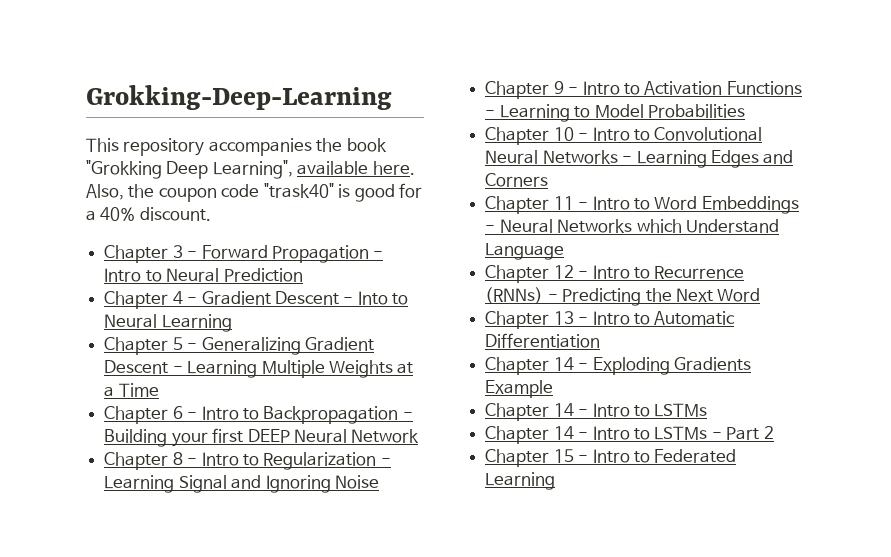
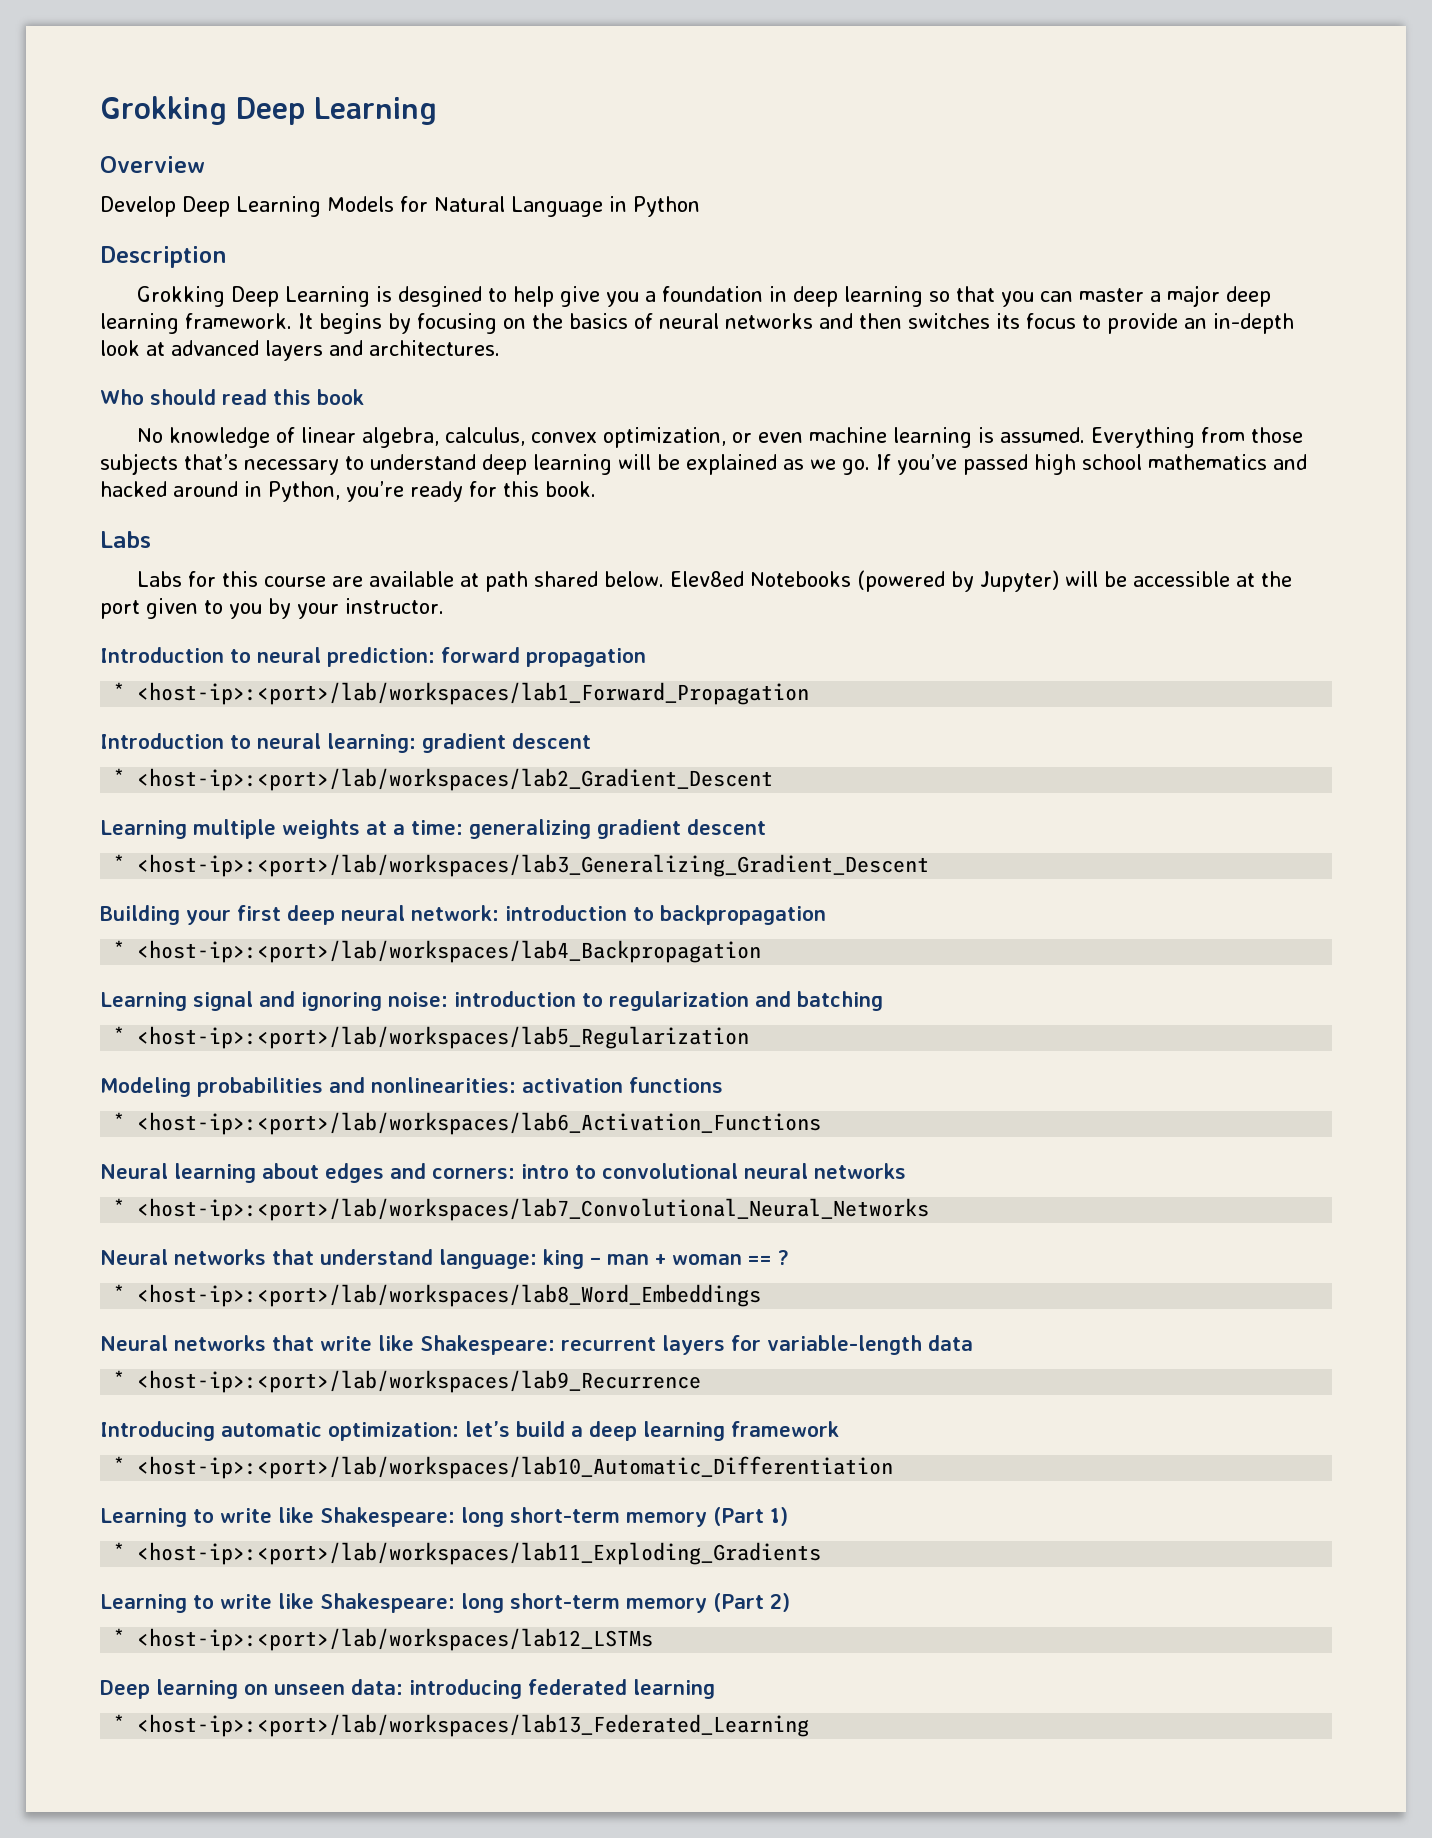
[86,85,392,110] [86,138,387,156] [86,160,415,179] [86,183,423,202] [86,207,211,221] [104,245,384,263] [104,268,303,282] [104,291,409,309] [104,314,232,332] [104,337,374,355] [104,360,414,378] [104,383,159,397] [104,406,413,424] [104,428,420,447] [104,452,391,470] [104,475,379,493] [485,81,802,99] [485,104,745,122] [485,127,763,145] [485,150,794,168] [485,173,549,187] [485,196,799,214] [485,219,779,233] [485,243,565,260] [485,265,745,283] [485,287,761,306] [485,311,736,329] [485,333,601,348] [485,357,751,375] [485,380,554,398] [485,403,708,421] [485,426,774,444] [485,449,737,467] [485,472,556,490] Grokking-Deep-Learning // This repository accompanies the book "Grokking Deep Learning", available here. Also, the coupon code "trask40" is good for a 40% discount. // Chapter 3 - Forward Propagation - Intro to Neural Prediction // Chapter 4 - Gradient Descent - Into to Neural Learning // Chapter 5 - Generalizing Gradient Descent - Learning Multiple Weights at a Time // Chapter 6 - Intro to Backpropagation - Building your first DEEP Neural Network // Chapter 8 - Intro to Regularization - Learning Signal and Ignoring Noise // Chapter 9 - Intro to Activation Functions - Learning to Model Probabilities // Chapter 10 - Intro to Convolutional Neural Networks - Learning Edges and Corners // Chapter 11 - Intro to Word Embeddings - Neural Networks which Understand Language // Chapter 12 - Intro to Recurrence (RNNs) - Predicting the Next Word // Chapter 13 - Intro to Automatic Differentiation // Chapter 14 - Exploding Gradients Example // Chapter 14 - Intro to LSTMs // Chapter 14 - Intro to LSTMs - Part 2 // Chapter 15 - Intro to Federated Learning -> [100,96,437,125] [100,156,205,173] [100,196,700,217] [100,246,226,268] [137,285,1272,307] [100,313,1294,334] [100,340,500,361] [100,389,364,405] [137,427,1304,448] [100,453,1307,475] [100,481,596,502] [100,531,151,548] [137,570,1293,592] [100,598,444,619] [100,647,646,667] [113,682,810,705] [100,733,591,753] [113,768,774,791] [100,819,766,839] [113,854,930,877] [100,905,826,925] [113,940,762,963] [100,991,883,1011] [113,1026,750,1049] [100,1077,723,1097] [113,1112,822,1135] [100,1163,906,1183] [113,1198,930,1221] [100,1249,789,1269] [113,1284,762,1307] [100,1335,973,1355] [113,1370,702,1393] [100,1421,839,1441] [113,1456,894,1479] [100,1507,788,1527] [113,1542,822,1565] [100,1593,790,1613] [113,1628,654,1651] [100,1679,715,1699] [113,1714,810,1737] Grokking Deep Learning // Overview // Develop Deep Learning Models for Natural Language in Python // Description // Grokking Deep Learning is desgined to help give you a foundation in deep learning so that you can master a major deep learning framework. It begins by focusing on the basics of neural networks and then switches its focus to provide an in-depth look at advanced layers and architectures. // Who should read this book // No knowledge of linear algebra, calculus, convex optimization, or even machine learning is assumed. Everything from those subjects that’s necessary to understand deep learning will be explained as we go. If you’ve passed high school mathematics and hacked around in Python, you’re ready for this book. // Labs // Labs for this course are available at path shared below. Elev8ed Notebooks (powered by Jupyter) will be accessible at the port given to you by your instructor. // Introduction to neural prediction: forward propagation // * <host-ip>:<port>/lab/workspaces/lab1_Forward_Propagation // Introduction to neural learning: gradient descent // * <host-ip>:<port>/lab/workspaces/lab2_Gradient_Descent // Learning multiple weights at a time: generalizing gradient descent // * <host-ip>:<port>/lab/workspaces/lab3_Generalizing_Gradient_Descent // Building your first deep neural network: introduction to backpropagation // * <host-ip>:<port>/lab/workspaces/lab4_Backpropagation // Learning signal and ignoring noise: introduction to regularization and batching // * <host-ip>:<port>/lab/workspaces/lab5_Regularization // Modeling probabilities and nonlinearities: activation functions // * <host-ip>:<port>/lab/workspaces/lab6_Activation_Functions // Neural learning about edges and corners: intro to convolutional neural networks // * <host-ip>:<port>/lab/workspaces/lab7_Convolutional_Neural_Networks // Neural networks that understand language: king – man + woman == ? // * <host-ip>:<port>/lab/workspaces/lab8_Word_Embeddings // Neural networks that write like Shakespeare: recurrent layers for variable-length data // * <host-ip>:<port>/lab/workspaces/lab9_Recurrence // Introducing automatic optimization: let’s build a deep learning framework // * <host-ip>:<port>/lab/workspaces/lab10_Automatic_Differentiation // Learning to write like Shakespeare: long short-term memory (Part 1) // * <host-ip>:<port>/lab/workspaces/lab11_Exploding_Gradients // Learning to write like Shakespeare: long short-term memory (Part 2) // * <host-ip>:<port>/lab/workspaces/lab12_LSTMs // Deep learning on unseen data: introducing federated learning // * <host-ip>:<port>/lab/workspaces/lab13_Federated_Learning

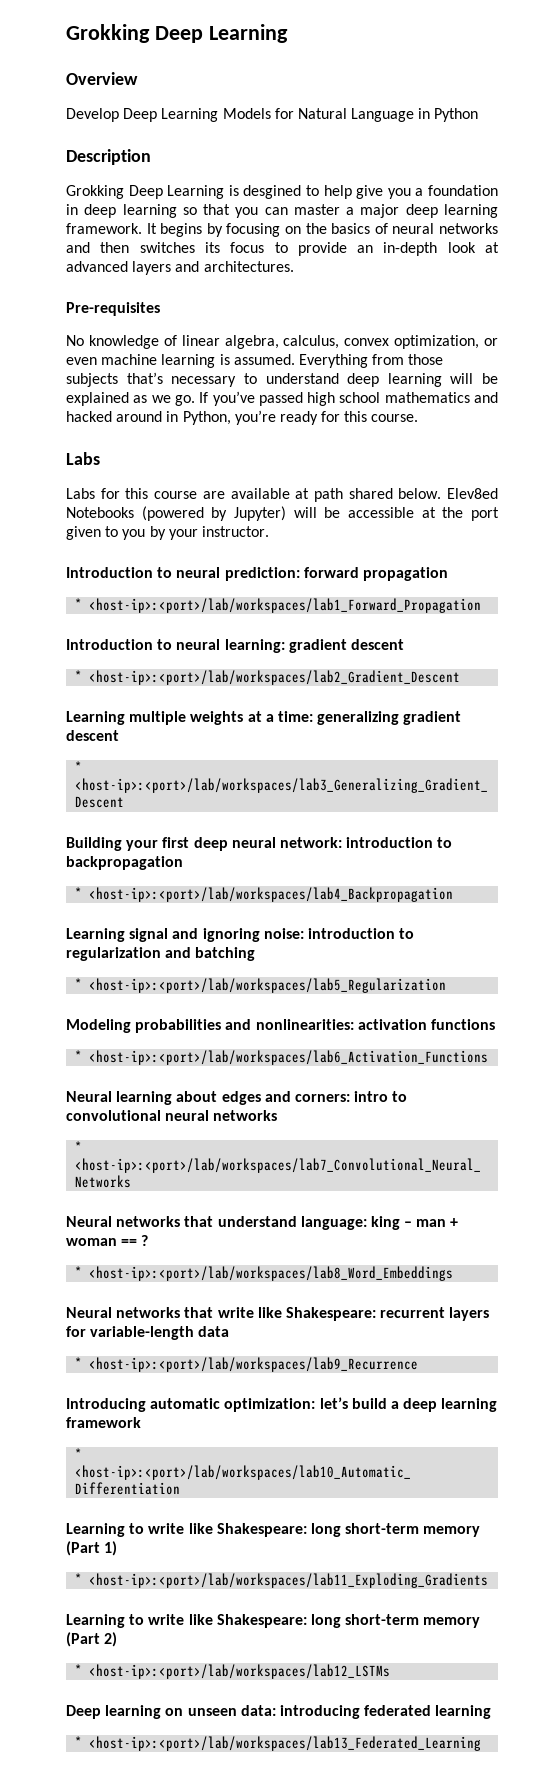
[100,389,364,405] Who should read this book -> [66,302,160,316] Pre-requisites
[545,481,596,497] book. -> [371,414,419,422] course.

